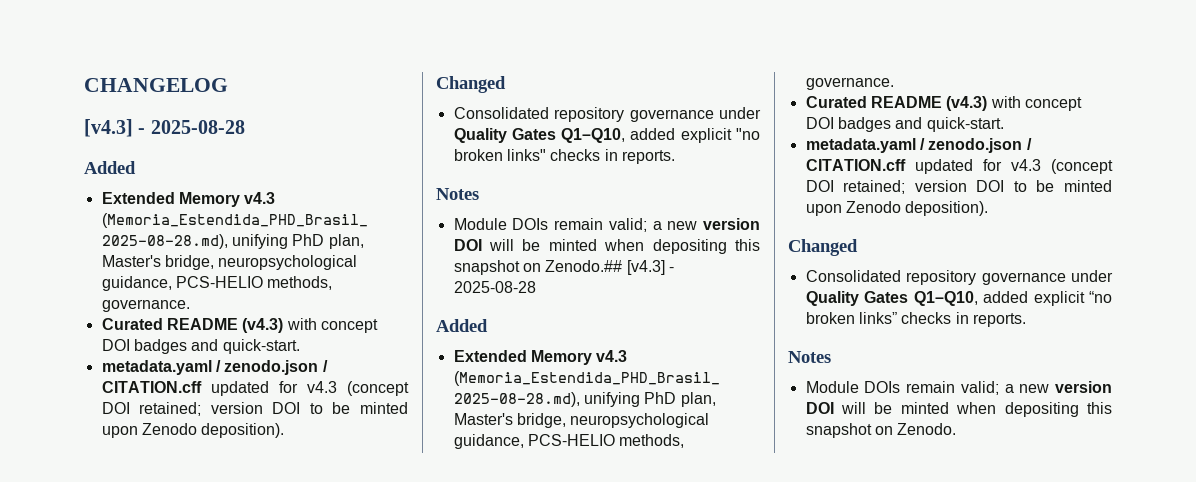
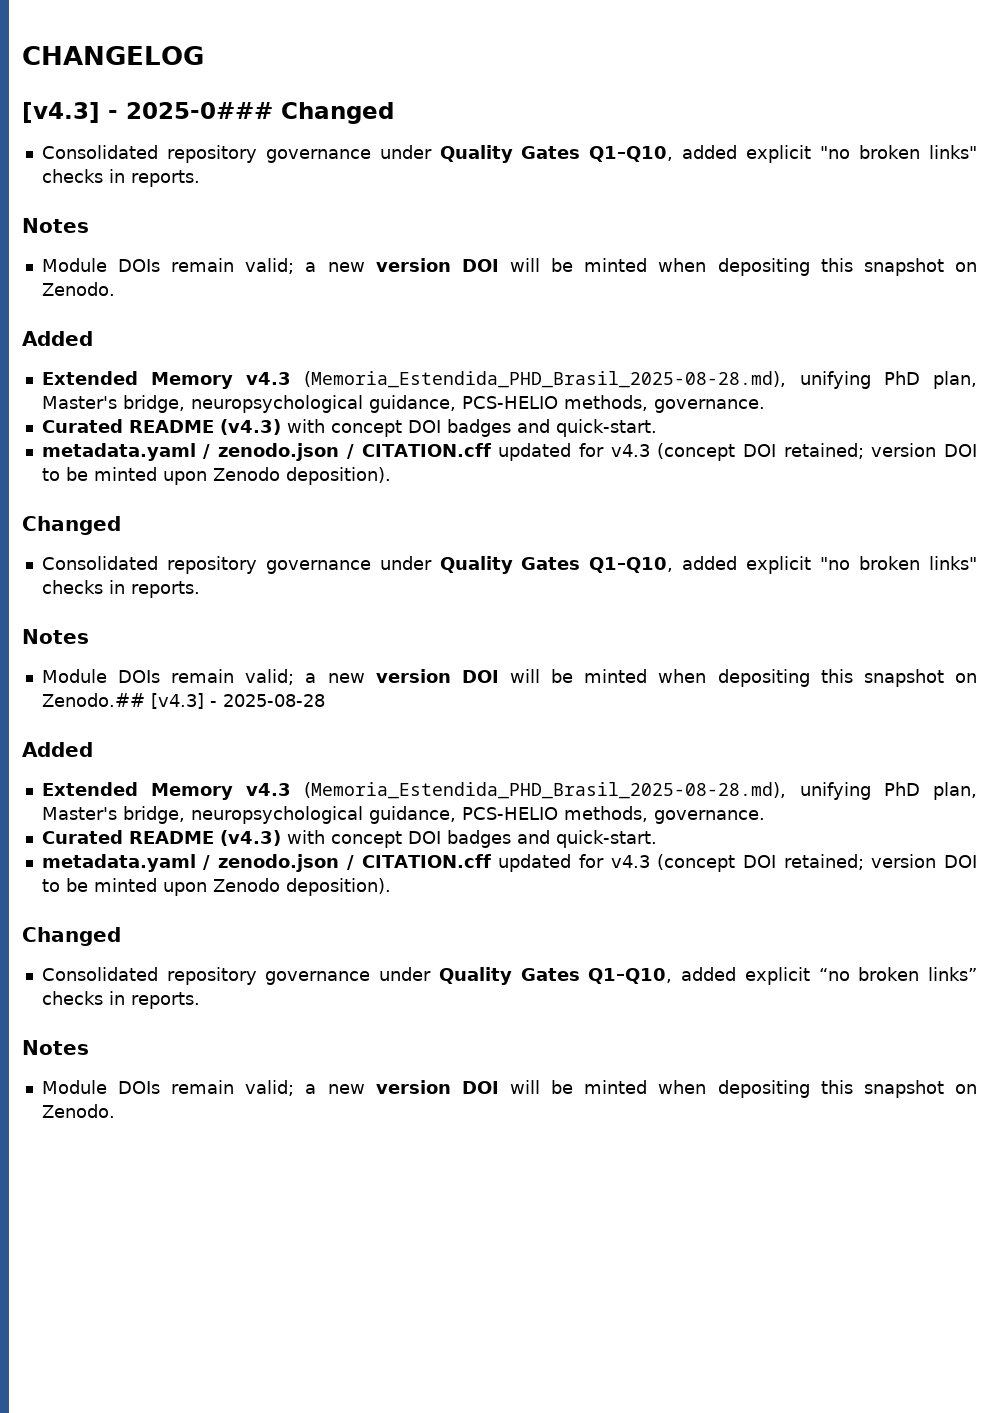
[150,120,245,134] 2025-08-28 -> [126,102,394,124] [41,145,977,163] [41,169,200,187] [22,218,89,233] [41,258,977,276] [41,282,115,296] 2025-0### Changed // Consolidated repository governance under Quality Gates Q1–Q10, added explicit "no broken links" checks in reports. // Notes // Module DOIs remain valid; a new version DOI will be minted when depositing this snapshot on Zenodo.

